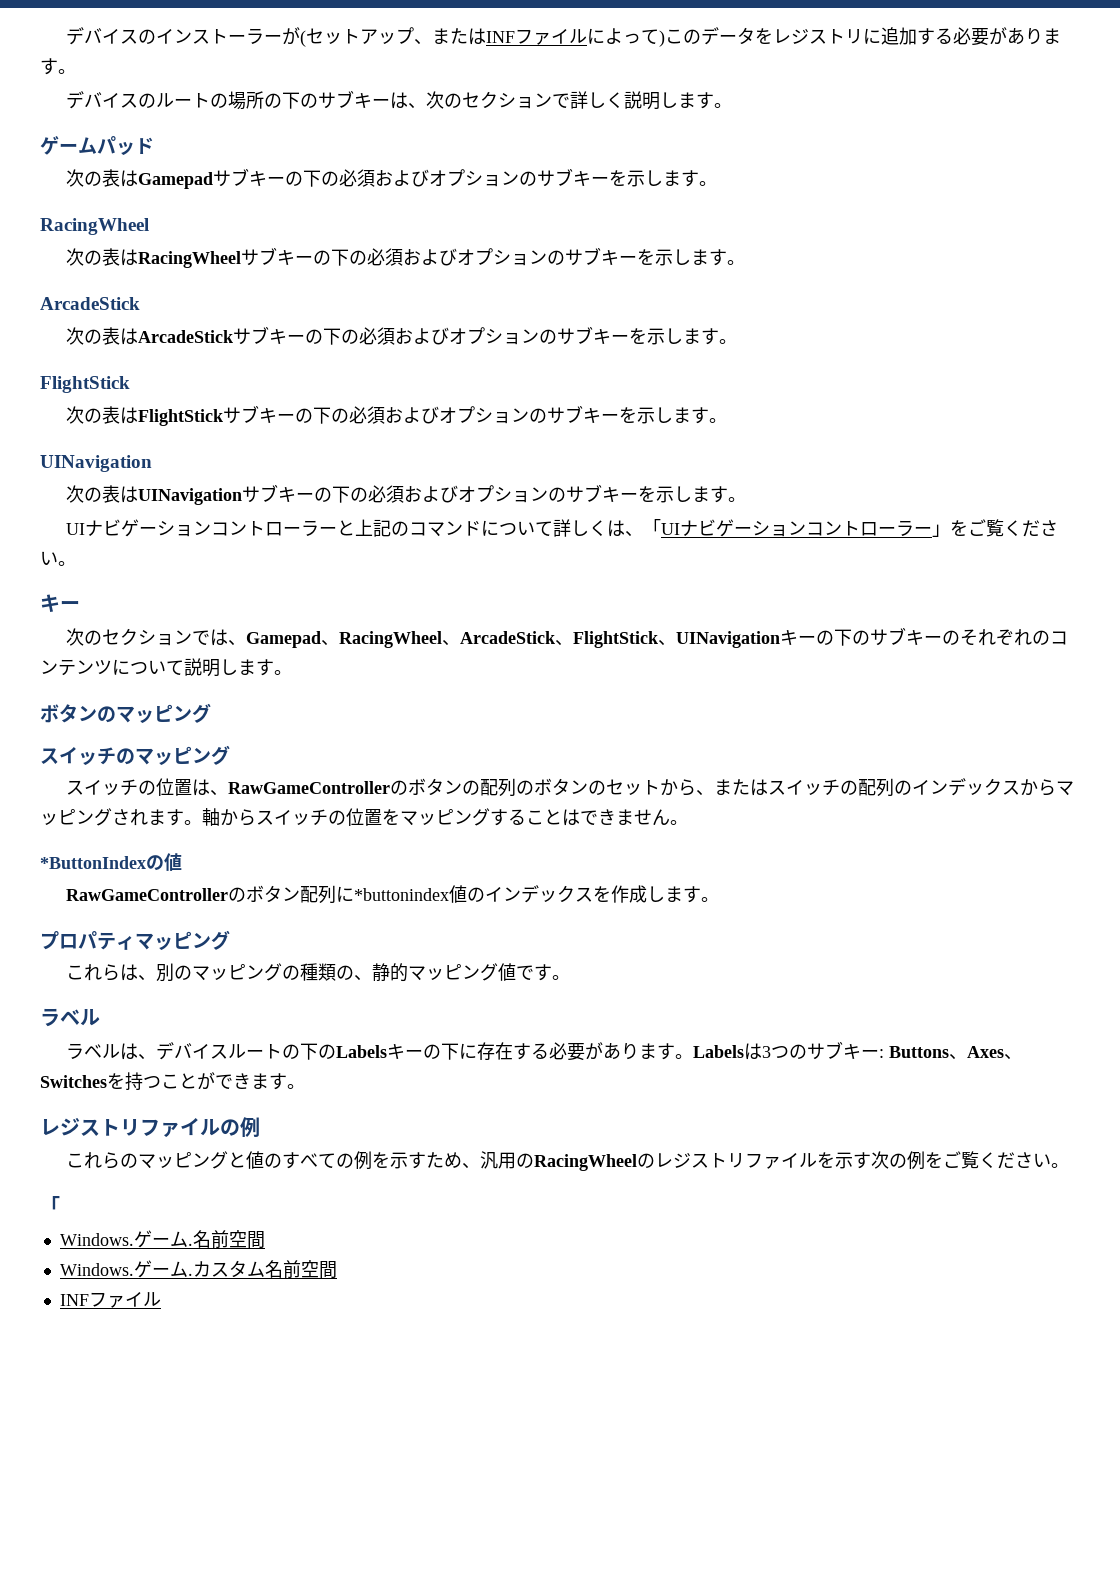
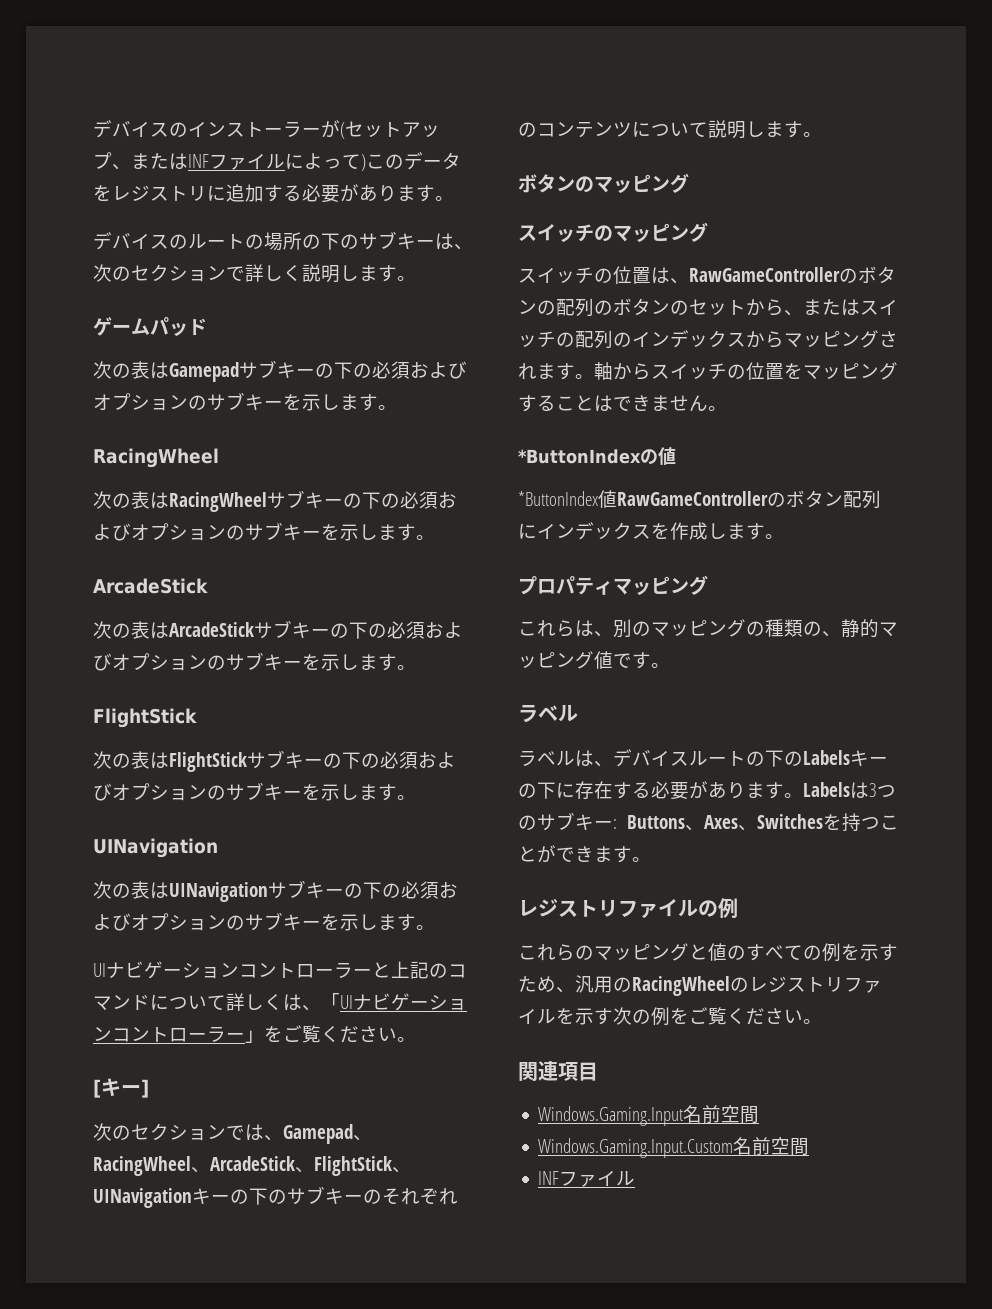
[40,594,80,612] キー -> [93,1078,149,1098] [キー]
(182, 862) none -> [518,490,617,508] *ButtonIndex値
[353,885,485,903] *buttonindex値の -> (537, 531) none
[40,1196,60,1214] [59,1230,265,1249] [59,1260,265,1278] 「 // Windows.ゲーム.名前空間 // Windows.ゲーム.カスタム -> [518,1060,598,1081] [538,1105,760,1126] [538,1138,734,1158] 関連項目 // Windows.Gaming.Input名前空間 // Windows.Gaming.Input.Custom

